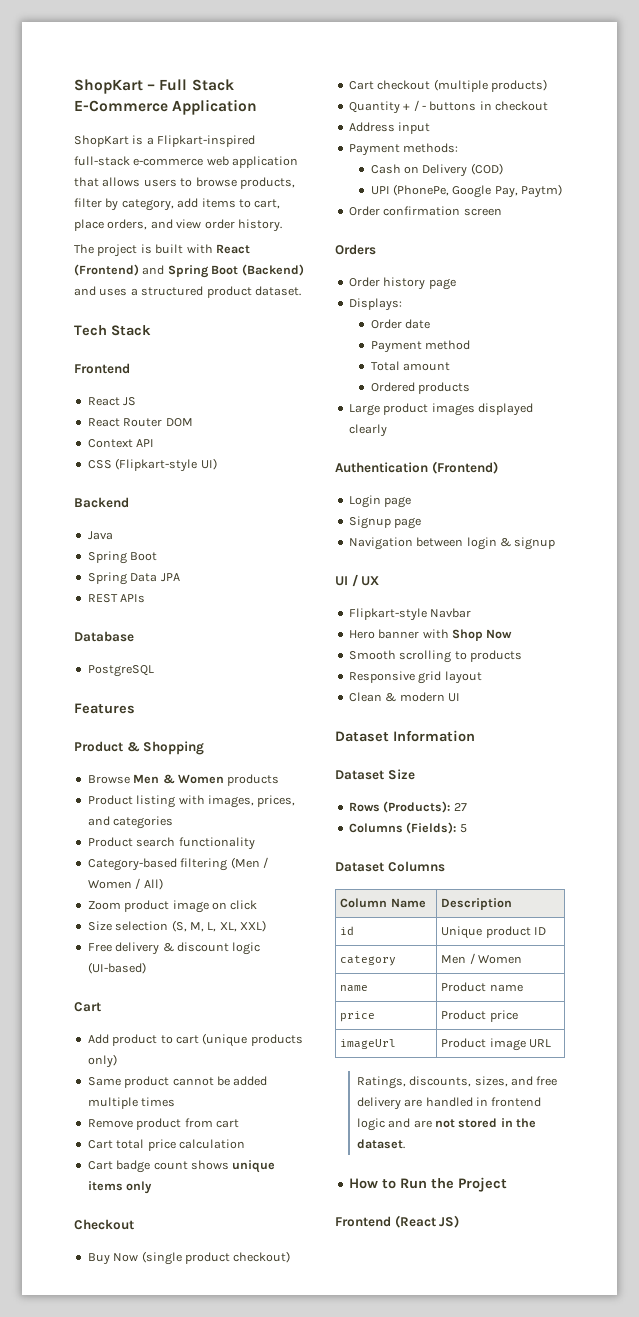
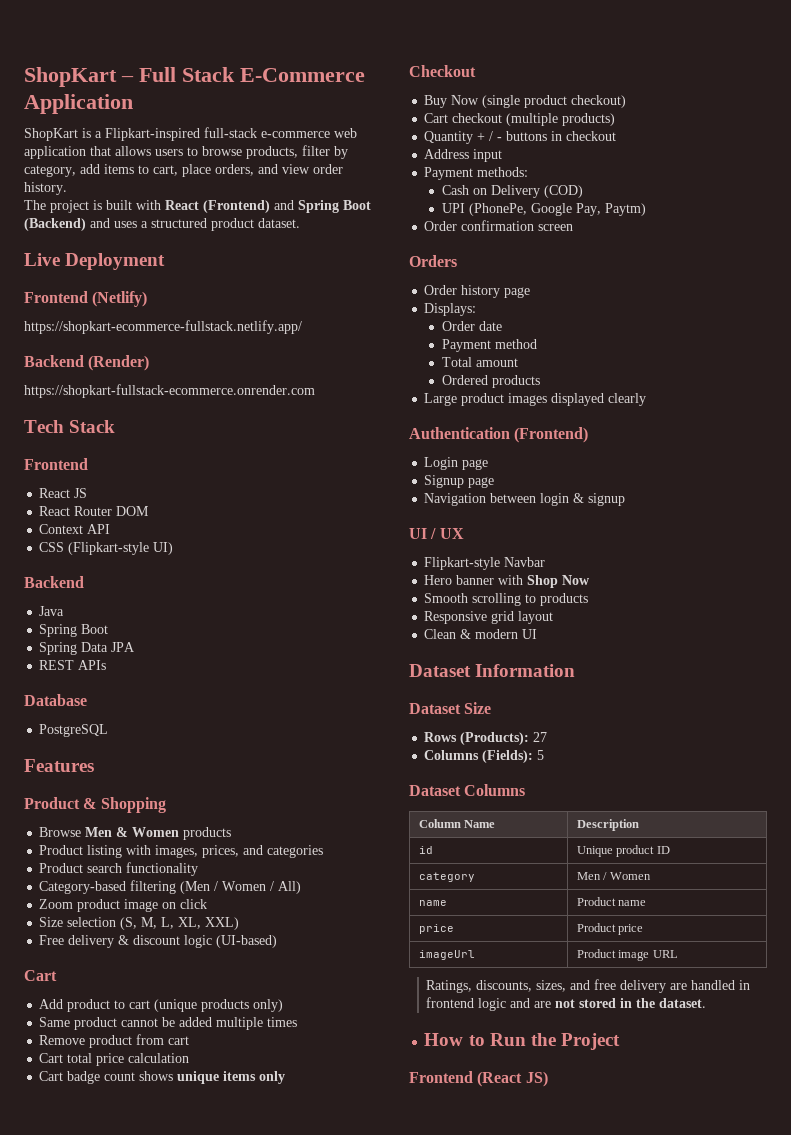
(301, 291) none -> [24,253,166,270] [24,291,148,307] [24,320,302,334] [24,355,150,371] [24,384,315,398] // Live Deployment // Frontend (Netlify) // https://shopkart-ecommerce-fullstack.netlify.app/ // Backend (Render) // https://shopkart-fullstack-ecommerce.onrender.com

